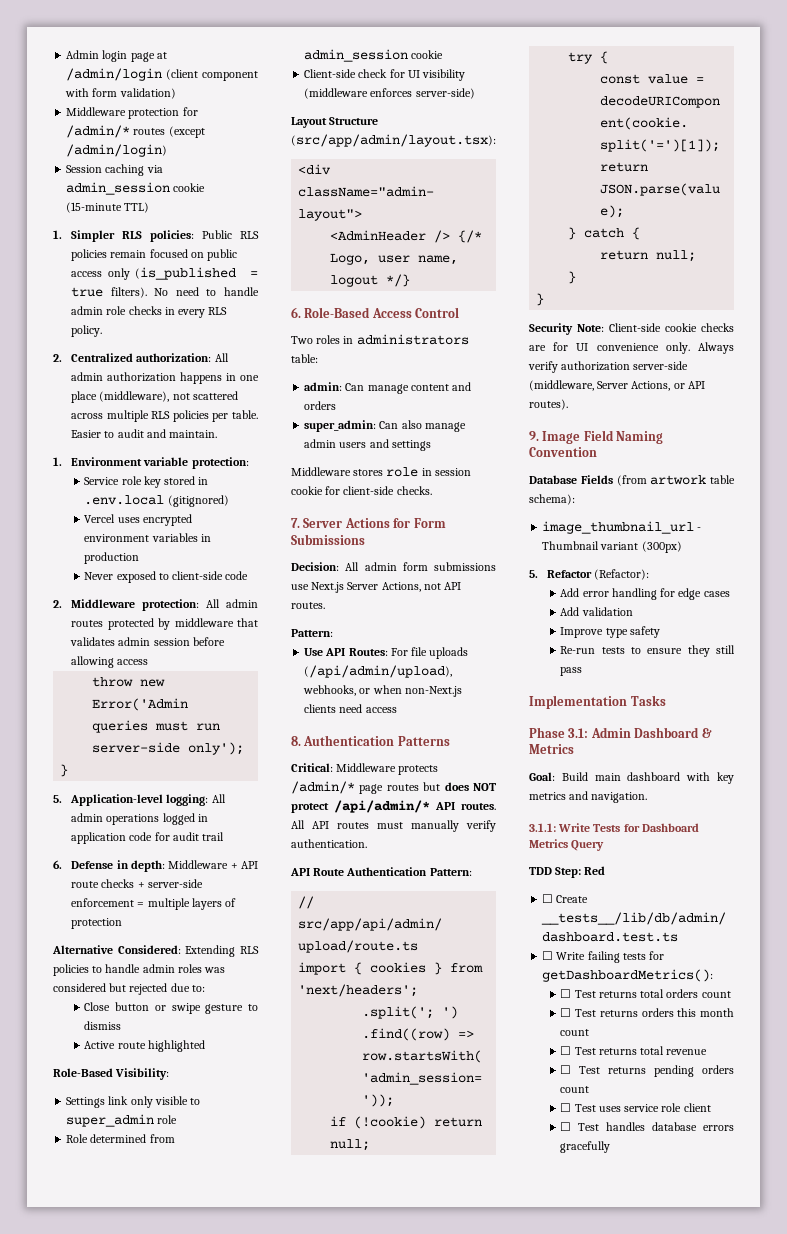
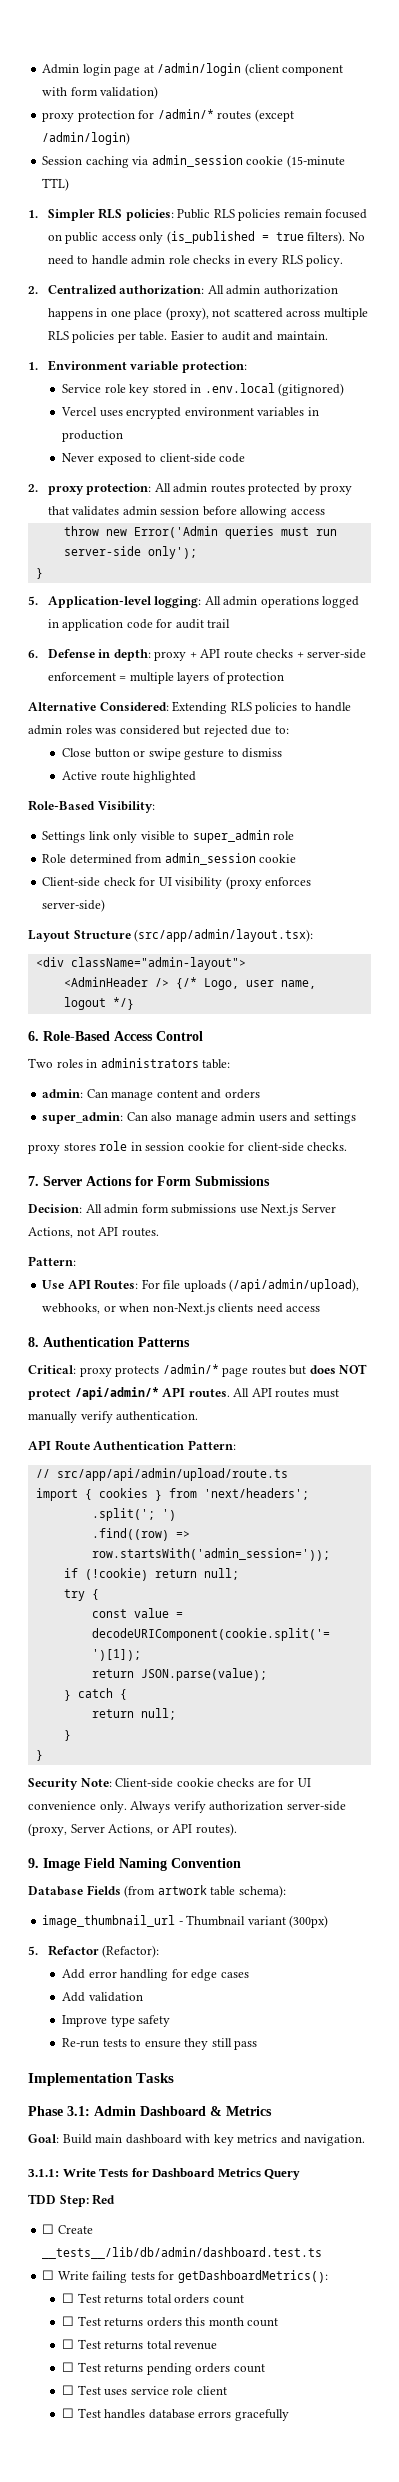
[66,107,127,116] Middleware -> [42,112,75,122] proxy
[99,391,170,402] (middleware), -> [165,307,209,320] (proxy),
[71,599,136,608] Middleware -> [47,486,84,495] proxy
[174,618,234,627] middleware -> [320,485,353,495] proxy
[168,860,229,869] Middleware -> [154,651,187,661] proxy
[304,88,369,99] (middleware -> [225,876,262,889] (proxy
[291,467,351,476] Middleware -> [28,1144,60,1154] proxy
[336,763,397,772] Middleware -> [79,1367,112,1377] proxy
[529,380,594,391] (middleware, -> [28,1823,67,1836] (proxy,

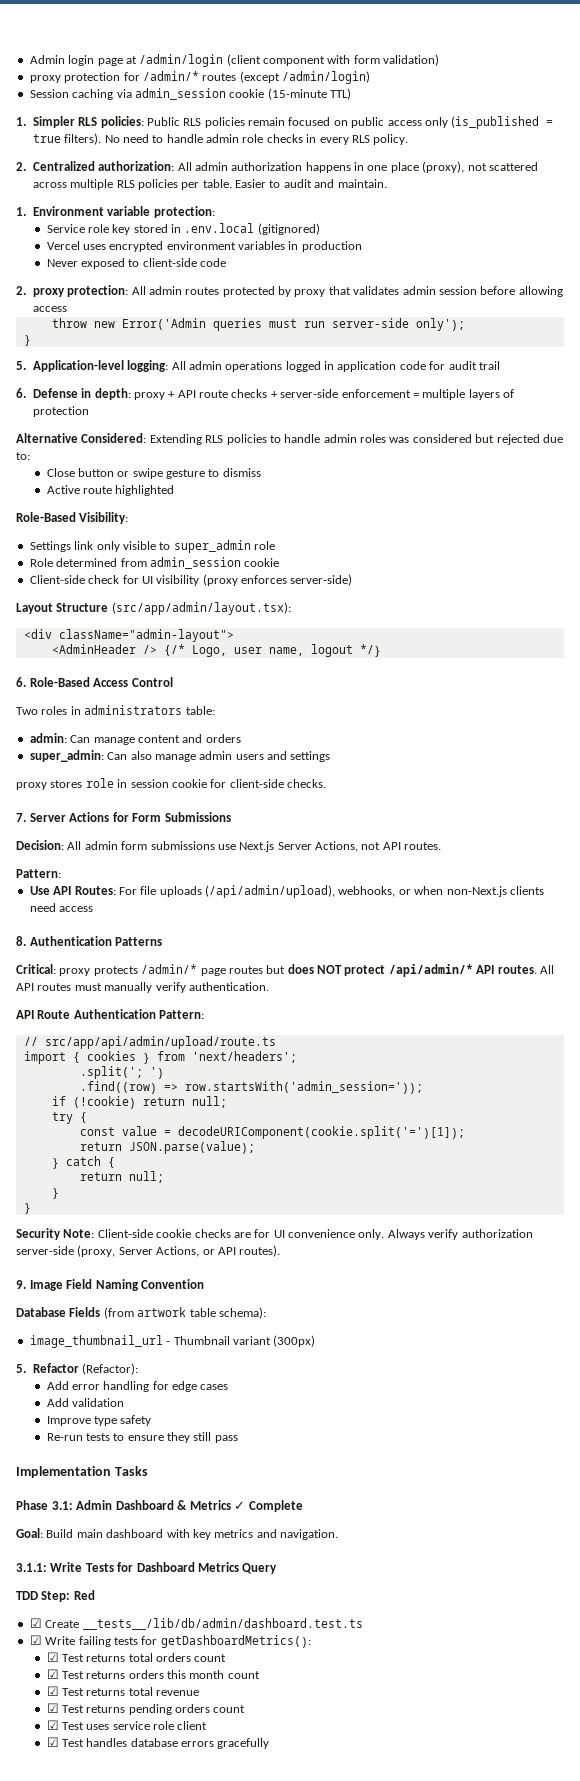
(272, 2111) none -> [234,1500,303,1512] ✓ Complete
[42,2224,55,2234] ☐ -> [29,1618,42,1628] ☑
[42,2270,55,2280] ☐ -> [29,1635,42,1645] ☑
[62,2293,75,2303] ☐ -> [46,1652,59,1662] ☑
[62,2316,75,2326] ☐ -> [46,1669,59,1679] ☑
[62,2339,75,2349] ☐ -> [46,1686,59,1696] ☑
[62,2362,75,2372] ☐ -> [46,1703,59,1713] ☑
[62,2385,75,2395] ☐ -> [46,1720,59,1730] ☑
[62,2408,75,2418] ☐ -> [46,1737,59,1747] ☑

